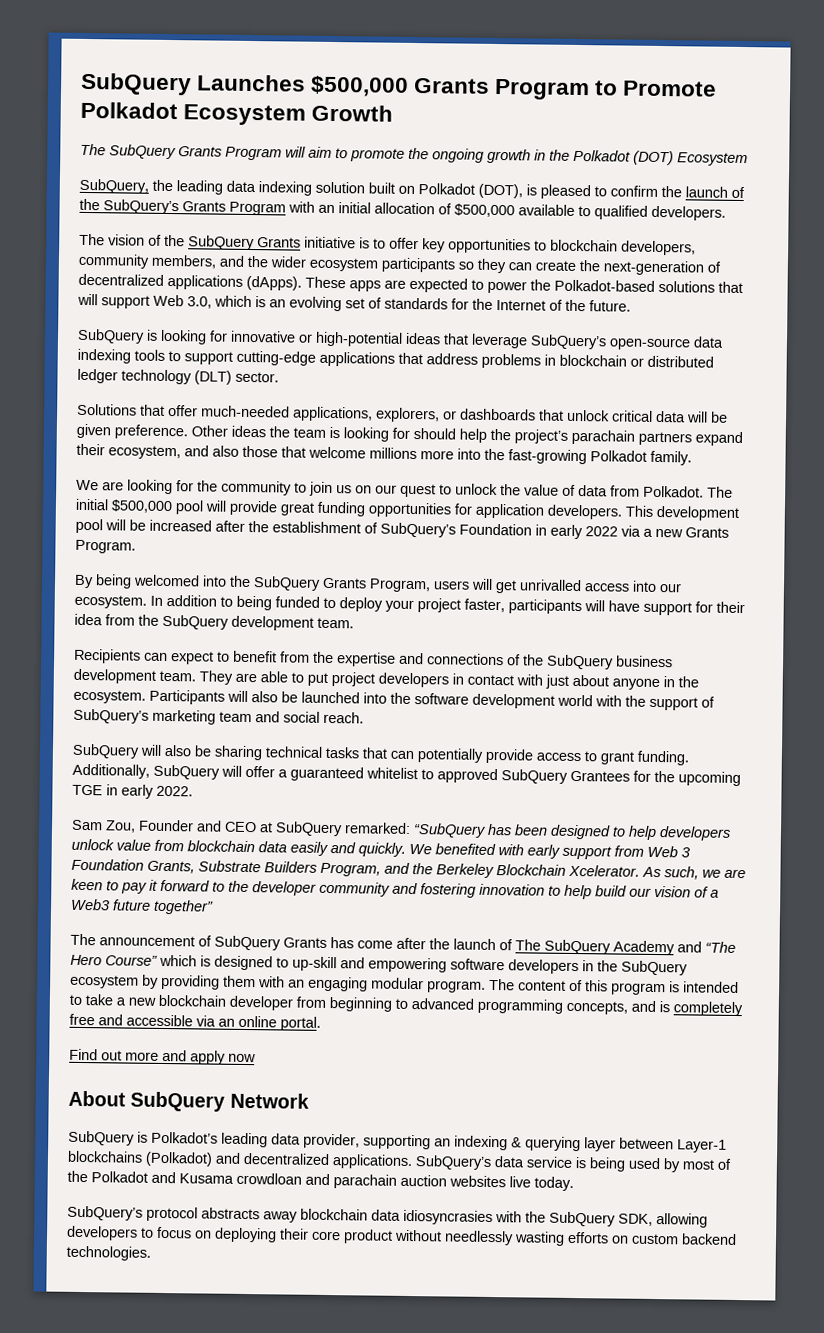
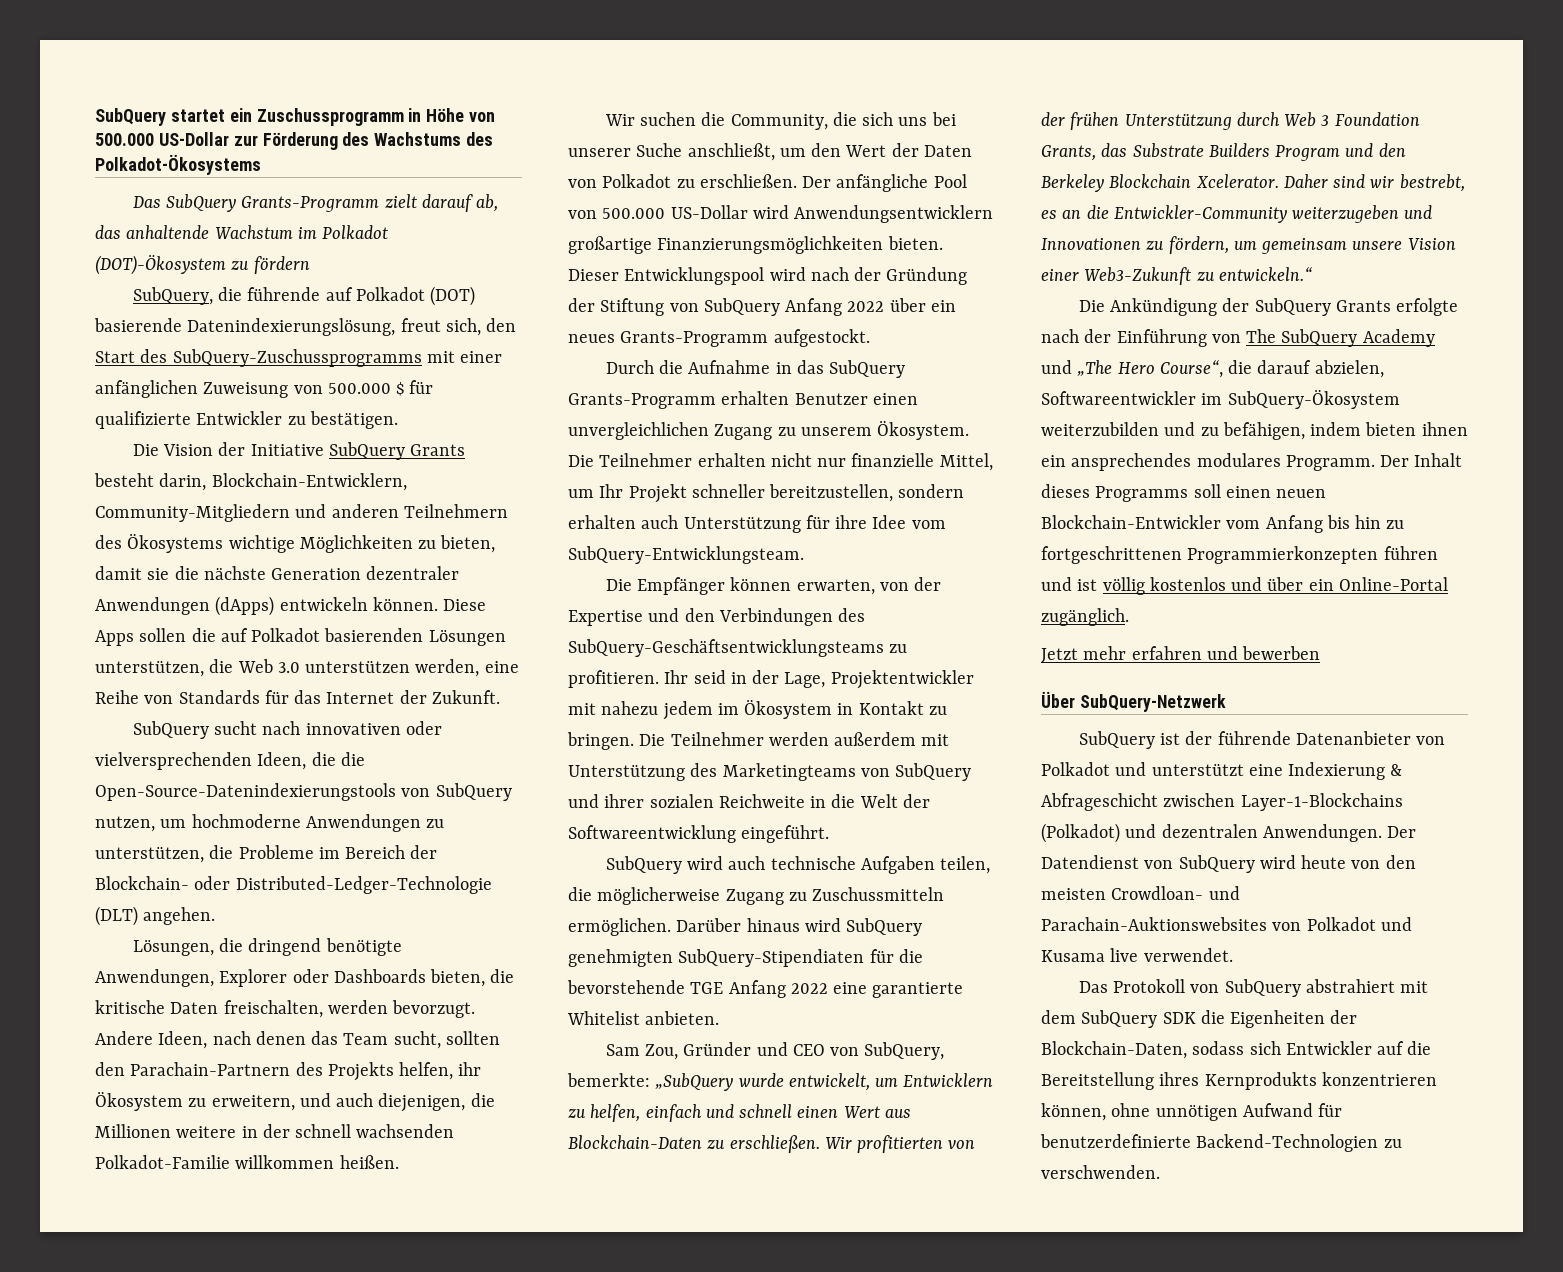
[80,72,718,101] [80,101,394,126] [80,143,748,167] [79,178,745,200] [79,198,726,221] [79,233,696,256] [78,253,721,276] [78,273,743,294] [77,293,631,312] [77,328,724,351] [77,348,714,369] [77,368,279,385] [77,403,728,423] [76,423,743,447] [76,443,692,466] [76,479,733,498] [75,498,739,521] [75,518,729,540] [75,539,136,554] [74,574,682,594] [74,594,745,616] [74,613,354,631] [74,648,673,670] [73,668,699,691] [73,689,715,711] [73,708,364,725] [72,743,689,766] [72,763,741,787] [72,784,193,799] [71,819,731,841] [71,838,644,860] SubQuery Launches $500,000 Grants Program to Promote Polkadot Ecosystem Growth // The SubQuery Grants Program will aim to promote the ongoing growth in the Polkadot (DOT) Ecosystem // SubQuery, the leading data indexing solution built on Polkadot (DOT), is pleased to confirm the launch of the SubQuery’s Grants Program with an initial allocation of $500,000 available to qualified developers. // The vision of the SubQuery Grants initiative is to offer key opportunities to blockchain developers, community members, and the wider ecosystem participants so they can create the next-generation of decentralized applications (dApps). These apps are expected to power the Polkadot-based solutions that will support Web 3.0, which is an evolving set of standards for the Internet of the future. // SubQuery is looking for innovative or high-potential ideas that leverage SubQuery’s open-source data indexing tools to support cutting-edge applications that address problems in blockchain or distributed ledger technology (DLT) sector. // Solutions that offer much-needed applications, explorers, or dashboards that unlock critical data will be given preference. Other ideas the team is looking for should help the project’s parachain partners expand their ecosystem, and also those that welcome millions more into the fast-growing Polkadot family. // We are looking for the community to join us on our quest to unlock the value of data from Polkadot. The initial $500,000 pool will provide great funding opportunities for application developers. This development pool will be increased after the establishment of SubQuery’s Foundation in early 2022 via a new Grants Program. // By being welcomed into the SubQuery Grants Program, users will get unrivalled access into our ecosystem. In addition to being funded to deploy your project faster, participants will have support for their idea from the SubQuery development team. // Recipients can expect to benefit from the expertise and connections of the SubQuery business development team. They are able to put project developers in contact with just about anyone in the ecosystem. Participants will also be launched into the software development world with the support of SubQuery’s marketing team and social reach. // SubQuery will also be sharing technical tasks that can potentially provide access to grant funding. Additionally, SubQuery will offer a guaranteed whitelist to approved SubQuery Grantees for the upcoming TGE in early 2022. // Sam Zou, Founder and CEO at SubQuery remarked: “SubQuery has been designed to help developers unlock value from blockchain data easily and quickly. We benefited with early support from -> [95,108,496,126] [95,132,494,150] [95,154,261,175] [132,194,499,212] [95,225,389,239] [95,254,310,275] [132,286,476,306] [94,318,517,336] [95,349,503,367] [95,380,434,398] [95,411,398,429] [132,442,466,460] [94,473,407,491] [95,504,508,522] [95,533,496,553] [95,566,460,580] [95,596,487,616] [95,628,506,646] [95,659,519,677] [95,690,500,704] [132,721,442,739] [95,752,365,770] [95,783,512,801] [95,814,445,832] [95,845,438,863] [95,876,492,894] [95,906,216,926] [132,938,402,956] [95,969,515,987] [95,1000,476,1018] [95,1031,500,1049] [95,1062,482,1081] [95,1091,495,1112] [95,1124,455,1138] [95,1155,399,1169] [604,112,956,130] [568,143,972,161] [568,174,967,192] [568,205,994,223] [568,236,943,254] [568,267,968,285] [568,298,956,316] [568,329,870,347] [605,360,906,378] [568,391,918,409] [568,420,970,440] [568,453,993,471] [568,484,965,503] [568,515,946,533] [568,546,804,564] [605,577,942,595] [568,608,866,626] [568,639,908,657] [568,670,974,689] [568,699,947,720] [567,732,950,750] [568,763,972,781] [568,794,930,808] [568,825,830,843] [605,856,991,874] [568,887,945,905] [568,918,923,936] [568,949,923,967] [567,980,964,998] [567,1011,720,1025] [605,1042,945,1060] [567,1073,994,1091] [568,1104,911,1122] [568,1135,976,1153] [1041,112,1280,130] SubQuery startet ein Zuschussprogramm in Höhe von 500.000 US-Dollar zur Förderung des Wachstums des Polkadot-Ökosystems // Das SubQuery Grants-Programm zielt darauf ab, das anhaltende Wachstum im Polkadot (DOT)-Ökosystem zu fördern // SubQuery, die führende auf Polkadot (DOT) basierende Datenindexierungslösung, freut sich, den Start des SubQuery-Zuschussprogramms mit einer anfänglichen Zuweisung von 500.000 $ für qualifizierte Entwickler zu bestätigen. // Die Vision der Initiative SubQuery Grants besteht darin, Blockchain-Entwicklern, Community-Mitgliedern und anderen Teilnehmern des Ökosystems wichtige Möglichkeiten zu bieten, damit sie die nächste Generation dezentraler Anwendungen (dApps) entwickeln können. Diese Apps sollen die auf Polkadot basierenden Lösungen unterstützen, die Web 3.0 unterstützen werden, eine Reihe von Standards für das Internet der Zukunft. // SubQuery sucht nach innovativen oder vielversprechenden Ideen, die die Open-Source-Datenindexierungstools von SubQuery nutzen, um hochmoderne Anwendungen zu unterstützen, die Probleme im Bereich der Blockchain- oder Distributed-Ledger-Technologie (DLT) angehen. // Lösungen, die dringend benötigte Anwendungen, Explorer oder Dashboards bieten, die kritische Daten freischalten, werden bevorzugt. Andere Ideen, nach denen das Team sucht, sollten den Parachain-Partnern des Projekts helfen, ihr Ökosystem zu erweitern, und auch diejenigen, die Millionen weitere in der schnell wachsenden Polkadot-Familie willkommen heißen. // Wir suchen die Community, die sich uns bei unserer Suche anschließt, um den Wert der Daten von Polkadot zu erschließen. Der anfängliche Pool von 500.000 US-Dollar wird Anwendungsentwicklern großartige Finanzierungsmöglichkeiten bieten. Dieser Entwicklungspool wird nach der Gründung der Stiftung von SubQuery Anfang 2022 über ein neues Grants-Programm aufgestockt. // Durch die Aufnahme in das SubQuery Grants-Programm erhalten Benutzer einen unvergleichlichen Zugang zu unserem Ökosystem. Die Teilnehmer erhalten nicht nur finanzielle Mittel, um Ihr Projekt schneller bereitzustellen, sondern erhalten auch Unterstützung für ihre Idee vom SubQuery-Entwicklungsteam. // Die Empfänger können erwarten, von der Expertise und den Verbindungen des SubQuery-Geschäftsentwicklungsteams zu profitieren. Ihr seid in der Lage, Projektentwickler mit nahezu jedem im Ökosystem in Kontakt zu bringen. Die Teilnehmer werden außerdem mit Unterstützung des Marketingteams von SubQuery und ihrer sozialen Reichweite in die Welt der Softwareentwicklung eingeführt. // SubQuery wird auch technische Aufgaben teilen, die möglicherweise Zugang zu Zuschussmitteln ermöglichen. Darüber hinaus wird SubQuery genehmigten SubQuery-Stipendiaten für die bevorstehende TGE Anfang 2022 eine garantierte Whitelist anbieten. // Sam Zou, Gründer und CEO von SubQuery, bemerkte: „SubQuery wurde entwickelt, um Entwicklern zu helfen, einfach und schnell einen Wert aus Blockchain-Daten zu erschließen. Wir profitierten von der frühen Unterstützung durch
(195, 867) none -> [1101,143,1128,157] das
[320,862,746,880] [71,878,719,900] [71,898,214,915] [70,933,736,956] [70,954,688,976] [70,974,739,996] [69,994,743,1017] [69,1013,321,1031] [69,1048,256,1065] [68,1090,309,1112] [68,1130,727,1153] [67,1150,732,1173] [67,1170,574,1192] [67,1205,708,1228] [66,1225,737,1246] [66,1245,151,1261] Program, and the Berkeley Blockchain Xcelerator. As such, we are keen to pay it forward to the developer community and fostering innovation to help build our vision of a Web3 future together” // The announcement of SubQuery Grants has come after the launch of The SubQuery Academy and “The Hero Course” which is designed to up-skill and empowering software developers in the SubQuery ecosystem by providing them with an engaging modular program. The content of this program is intended to take a new blockchain developer from beginning to advanced programming concepts, and is completely free and accessible via an online portal. // Find out more and apply now // About SubQuery Network // SubQuery is Polkadot’s leading data provider, supporting an indexing & querying layer between Layer-1 blockchains (Polkadot) and decentralized applications. SubQuery’s data service is being used by most of the Polkadot and Kusama crowdloan and parachain auction websites live today. // SubQuery’s protocol abstracts away blockchain data idiosyncrasies with the SubQuery SDK, allowing developers to focus on deploying their core product without needlessly wasting efforts on custom backend technologies. -> [1275,143,1406,161] [1041,174,1465,192] [1041,205,1433,223] [1041,236,1456,254] [1041,267,1313,285] [1078,298,1459,316] [1041,329,1435,347] [1041,360,1384,378] [1041,389,1400,409] [1041,422,1468,440] [1041,453,1463,471] [1041,484,1327,502] [1041,515,1405,533] [1041,546,1438,564] [1041,577,1448,595] [1041,608,1129,626] [1041,646,1321,663] [1041,691,1226,712] [1078,731,1446,749] [1041,762,1403,780] [1041,793,1403,811] [1041,823,1417,843] [1041,855,1416,873] [1041,886,1240,900] [1041,917,1412,931] [1041,948,1233,962] [1078,979,1429,997] [1041,1010,1358,1028] [1041,1041,1432,1059] [1041,1072,1437,1090] [1041,1103,1343,1121] [1040,1134,1402,1152] [1041,1165,1160,1179] Program und den Berkeley Blockchain Xcelerator. Daher sind wir bestrebt, es an die Entwickler-Community weiterzugeben und Innovationen zu fördern, um gemeinsam unsere Vision einer Web3-Zukunft zu entwickeln.“ // Die Ankündigung der SubQuery Grants erfolgte nach der Einführung von The SubQuery Academy und „The Hero Course“, die darauf abzielen, Softwareentwickler im SubQuery-Ökosystem weiterzubilden und zu befähigen, indem bieten ihnen ein ansprechendes modulares Programm. Der Inhalt dieses Programms soll einen neuen Blockchain-Entwickler vom Anfang bis hin zu fortgeschrittenen Programmierkonzepten führen und ist völlig kostenlos und über ein Online-Portal zugänglich. // Jetzt mehr erfahren und bewerben // Über SubQuery-Netzwerk // SubQuery ist der führende Datenanbieter von Polkadot und unterstützt eine Indexierung & Abfrageschicht zwischen Layer-1-Blockchains (Polkadot) und dezentralen Anwendungen. Der Datendienst von SubQuery wird heute von den meisten Crowdloan- und Parachain-Auktionswebsites von Polkadot und Kusama live verwendet. // Das Protokoll von SubQuery abstrahiert mit dem SubQuery SDK die Eigenheiten der Blockchain-Daten, sodass sich Entwickler auf die Bereitstellung ihres Kernprodukts konzentrieren können, ohne unnötigen Aufwand für benutzerdefinierte Backend-Technologien zu verschwenden.

